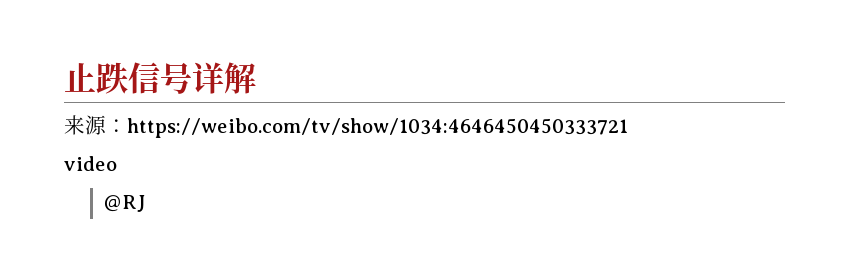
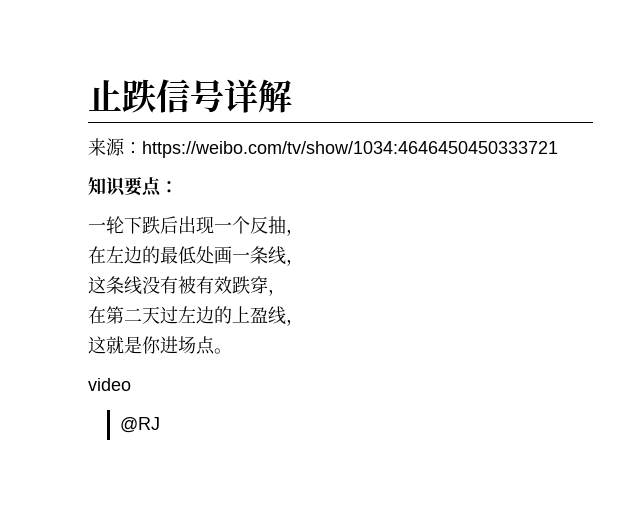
(628, 128) none -> [88,177,178,197] [88,216,304,236] [88,246,304,266] [88,276,286,296] [88,306,304,326] [88,336,232,355] // 知识要点： // 一轮下跌后出现一个反抽， // 在左边的最低处画一条线， // 这条线没有被有效跌穿， // 在第二天过左边的上盈线， // 这就是你进场点。

